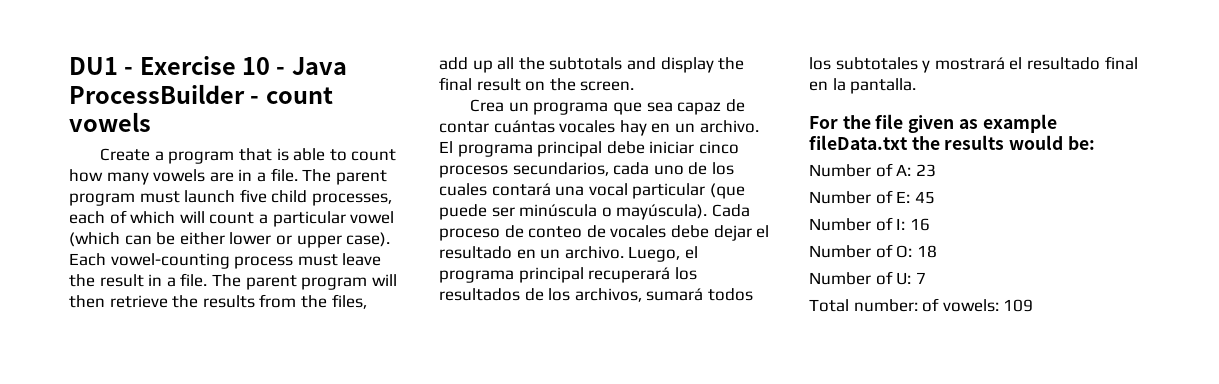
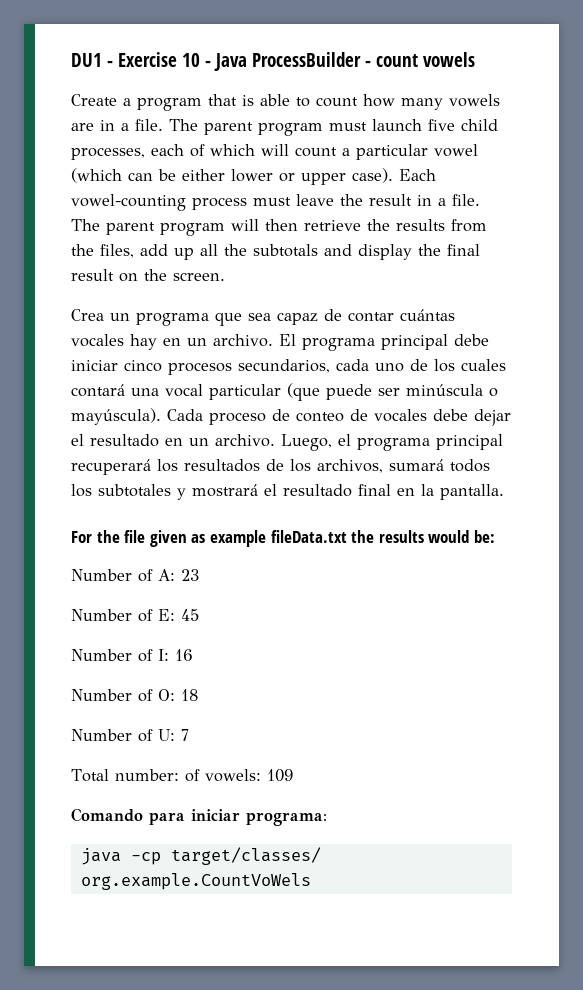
(1034, 305) none -> [71,808,327,826] [80,847,321,865] [80,873,311,890] // Comando para iniciar programa: // java -cp target/classes/ org.example.CountVoWels

